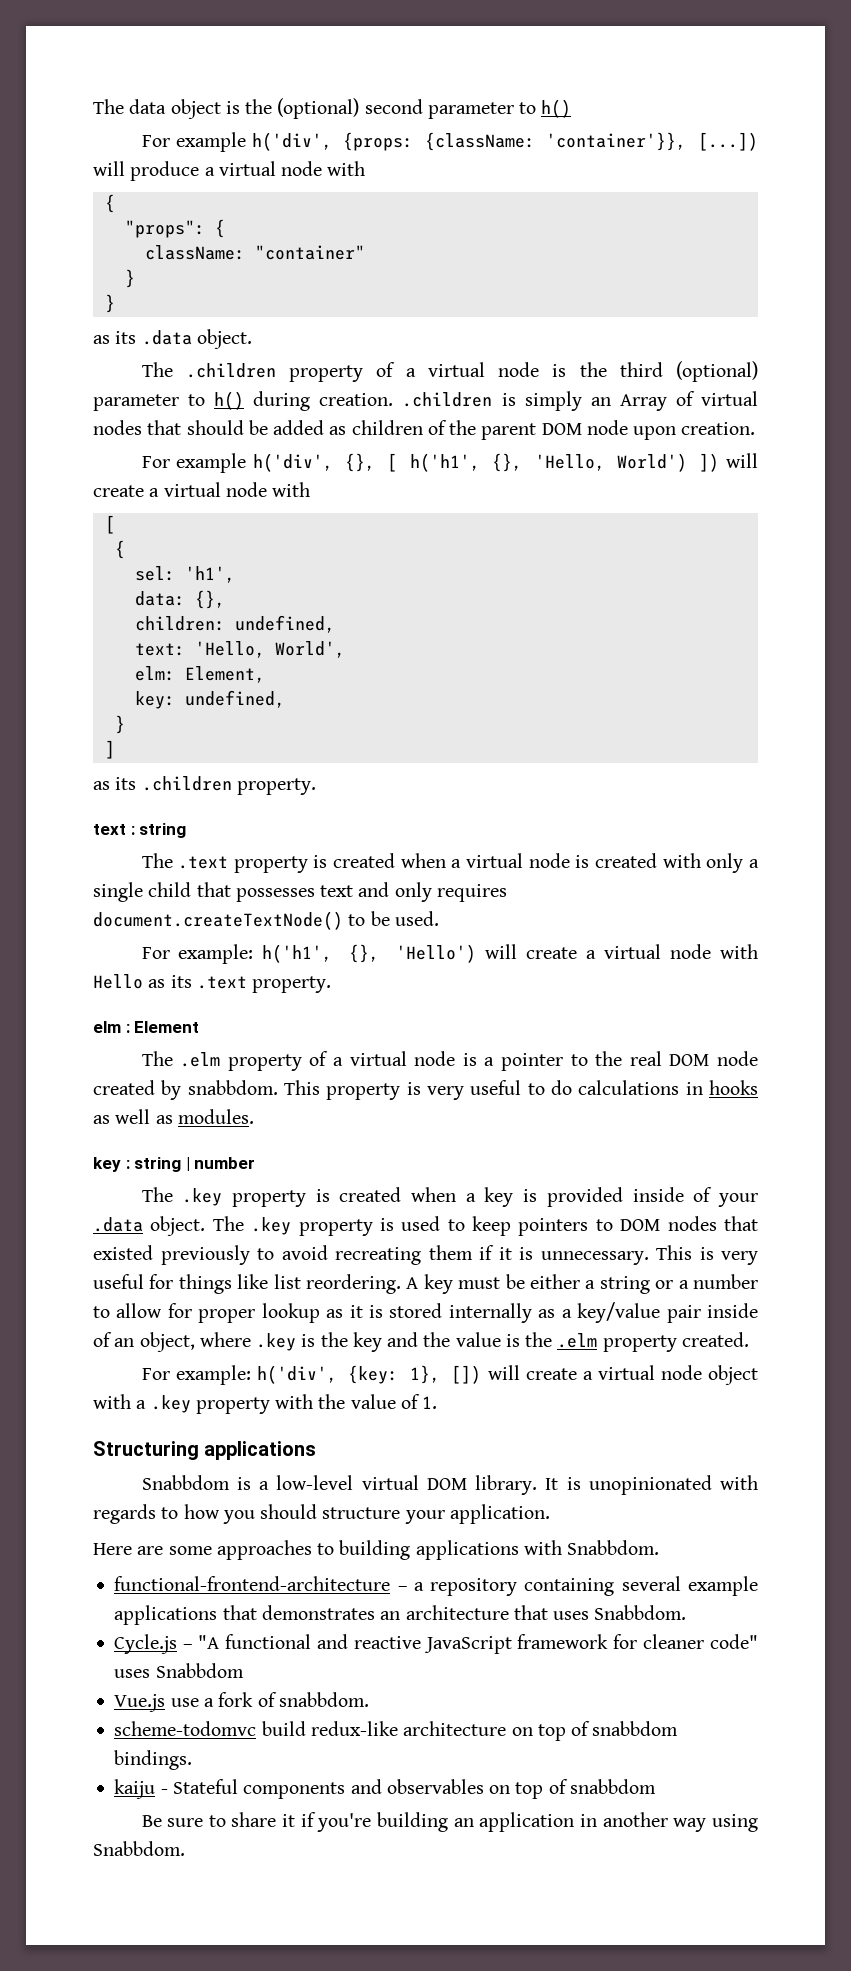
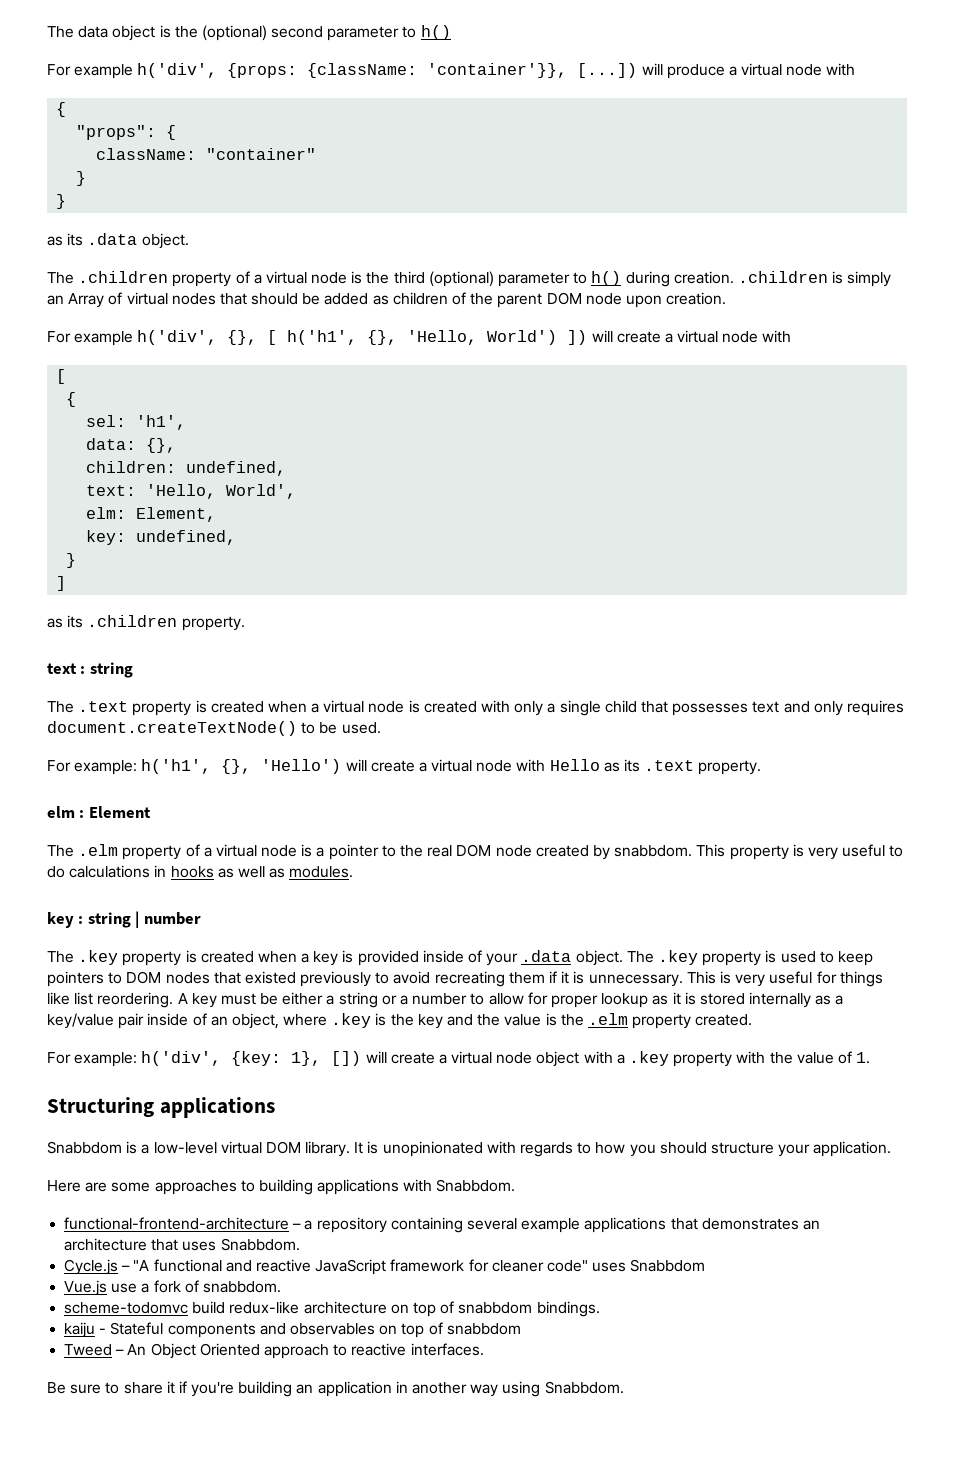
(656, 1786) none -> [64,1343,484,1359] // Tweed – An Object Oriented approach to reactive interfaces.

